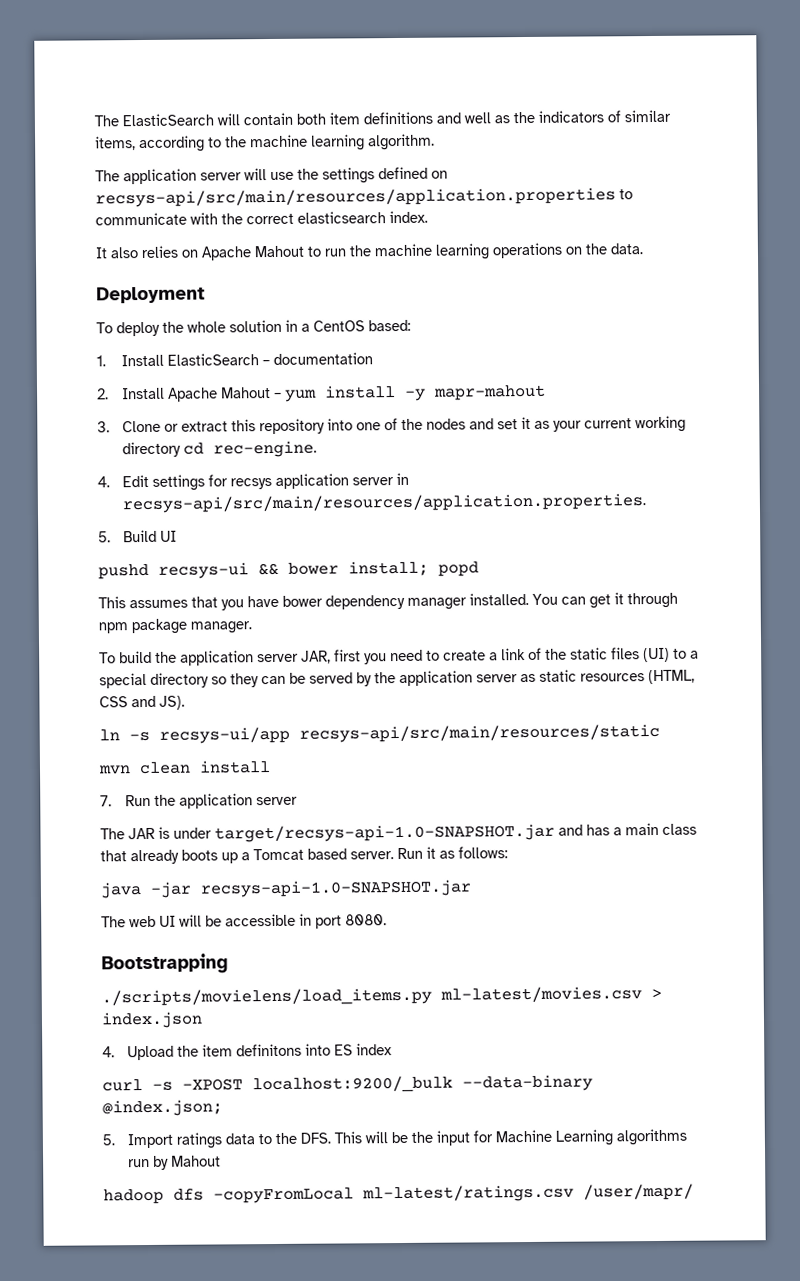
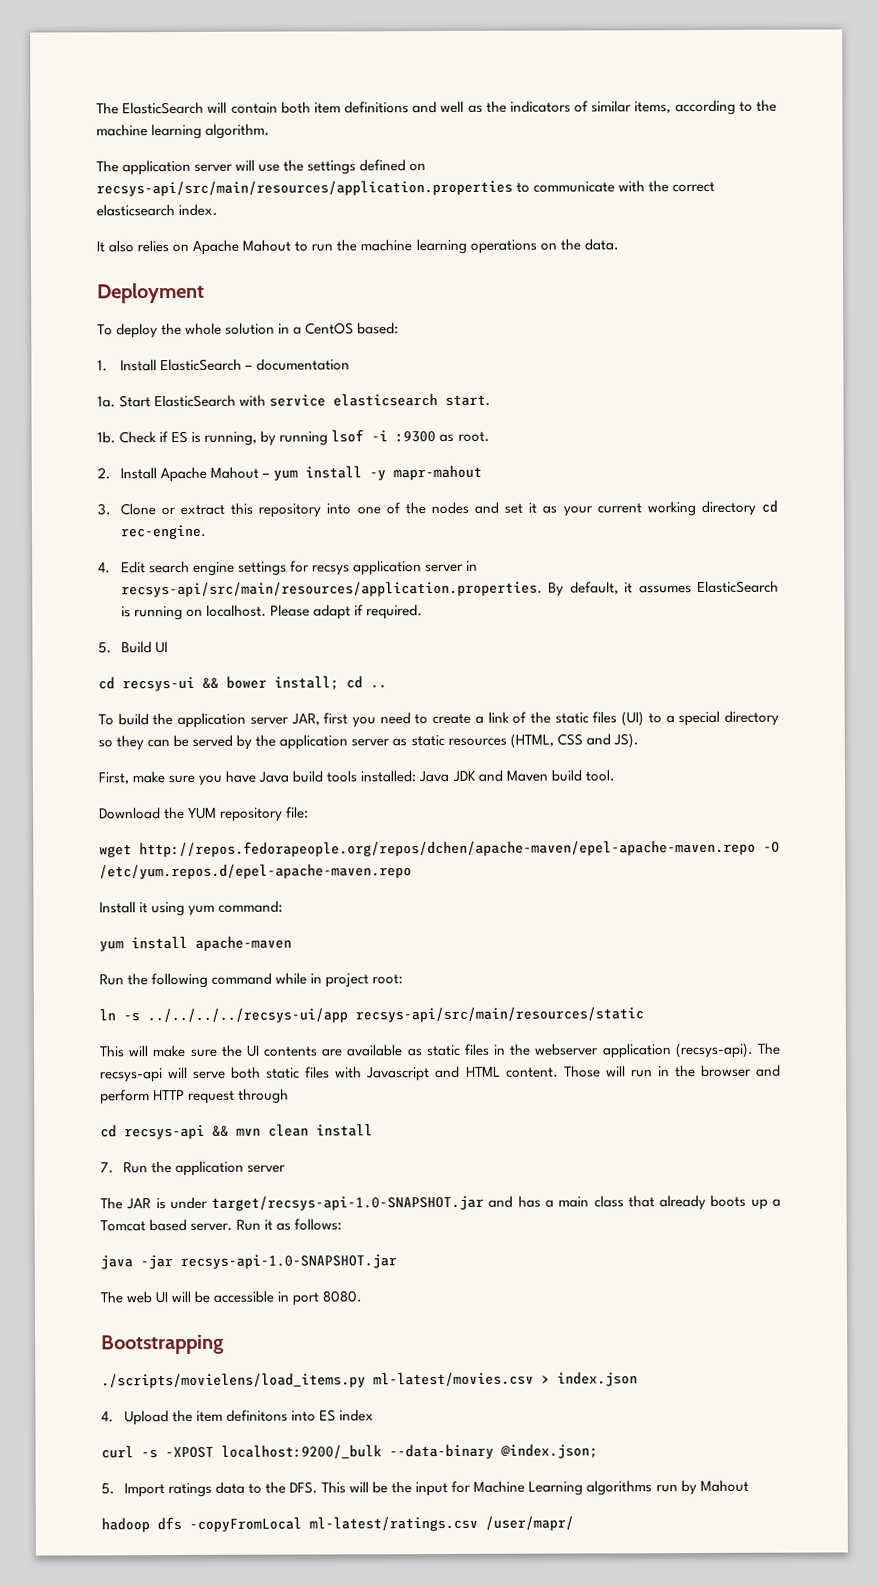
(373, 358) none -> [97,392,492,408] [97,429,490,446] // 1a. Start ElasticSearch with service elasticsearch start. // 1b. Check if ES is running, by running lsof -i :9300 as root.
(149, 481) none -> [148,560,235,576] search engine
(646, 503) none -> [548,580,780,597] [120,604,424,621] By default, it assumes ElasticSearch is running on localhost. Please adapt if required.
[98,563,149,580] pushd -> [98,676,115,690] cd
[438,561,479,577] [98,592,678,611] [98,618,252,635] popd // This assumes that you have bower dependency manager installed. You can get it through npm package manager. -> [346,675,387,689] cd ..
(185, 702) none -> [98,769,615,786] [99,806,310,822] [99,839,780,858] [99,863,412,880] [99,900,284,917] [99,935,292,952] [99,972,404,989] // First, make sure you have Java build tools installed: Java JDK and Maven build tool. // Download the YUM repository file: // wget http://repos.fedorapeople.org/repos/dchen/apache-maven/epel-apache-maven.repo -O /etc/yum.repos.d/epel-apache-maven.repo // Install it using yum command: // yum install apache-maven // Run the following command while in project root:
[159,726,290,744] recsys-ui/app -> [147,1007,348,1024] ../../../../recsys-ui/app
(660, 733) none -> [99,1042,781,1059] [100,1064,781,1083] [100,1088,290,1105] [100,1124,229,1140] This will make sure the UI contents are available as static files in the webserver application (recsys-api). The recsys-api will serve both static files with Javascript and HTML content. Those will run in the browser and perform HTTP request through // cd recsys-api &&

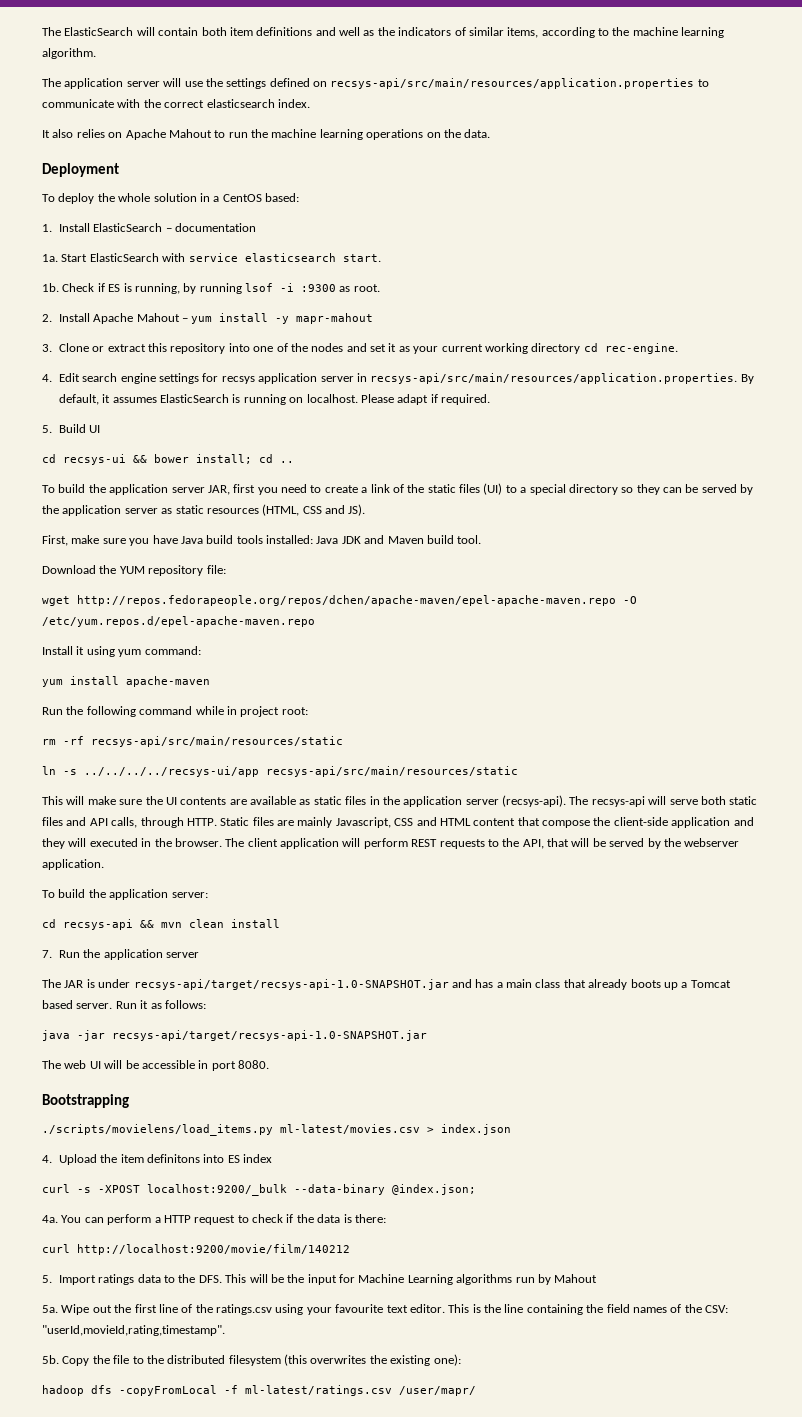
(404, 979) none -> [42,736,343,747] // rm -rf recsys-api/src/main/resources/static
[534,1043,672,1059] webserver application -> [403,796,499,807] application server
[335,1064,781,1082] [100,1088,290,1105] with Javascript and HTML content. Those will run in the browser and perform HTTP request through -> [66,817,754,828] [42,838,740,849] [42,859,104,870] [42,889,208,900] and API calls, through HTTP. Static files are mainly Javascript, CSS and HTML content that compose the client-side application and they will executed in the browser. The client application will perform REST requests to the API, that will be served by the webserver application. // To build the application server:
[211,1194,485,1211] target/recsys-api-1.0-SNAPSHOT.jar -> [133,979,449,990] recsys-api/target/recsys-api-1.0-SNAPSHOT.jar
[180,1254,397,1269] recsys-api-1.0-SNAPSHOT.jar -> [112,1030,427,1041] recsys-api/target/recsys-api-1.0-SNAPSHOT.jar
(598, 1451) none -> [42,1214,386,1225] [42,1244,350,1255] // 4a. You can perform a HTTP request to check if the data is there: // curl http://localhost:9200/movie/film/140212
(749, 1486) none -> [42,1304,728,1315] [42,1325,225,1336] [42,1354,461,1366] // 5a. Wipe out the first line of the ratings.csv using your favourite text editor. This is the line containing the field names of the CSV: "userId,movieId,rating,timestamp". // 5b. Copy the file to the distributed filesystem (this overwrites the existing one):
(302, 1524) none -> [224,1385,238,1394] -f

